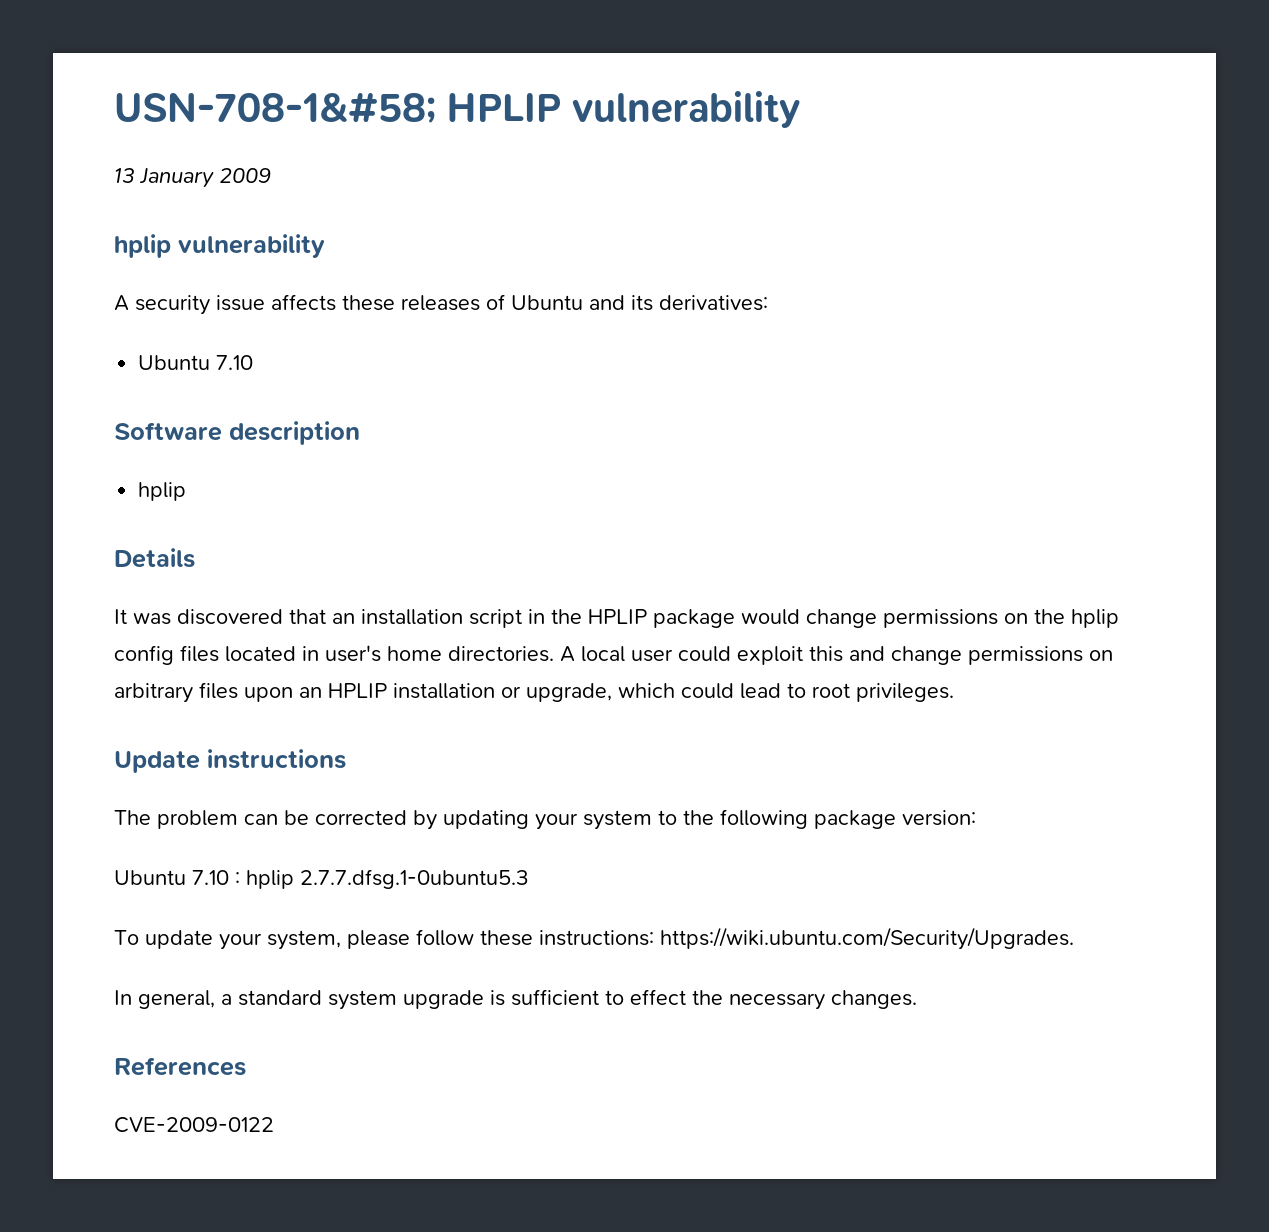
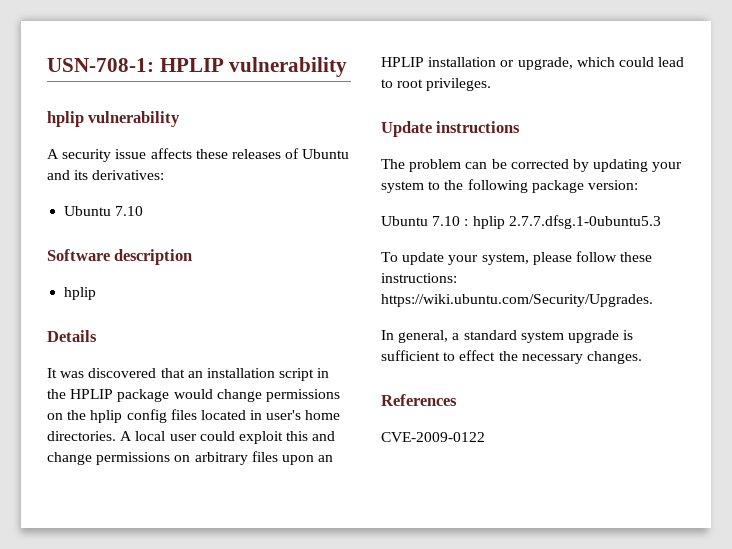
[114,92,436,124] USN-708-1&#58; -> [47,58,154,72] USN-708-1:
[114,168,271,188] // 13 January 2009 -> (348, 67) none

